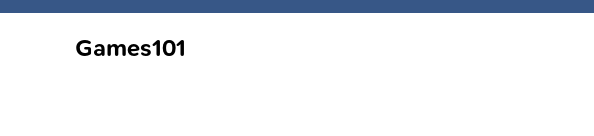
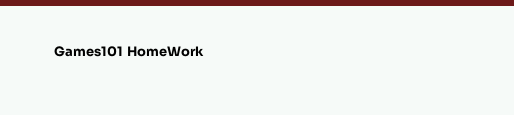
(186, 48) none -> [126,46,204,57] HomeWork

